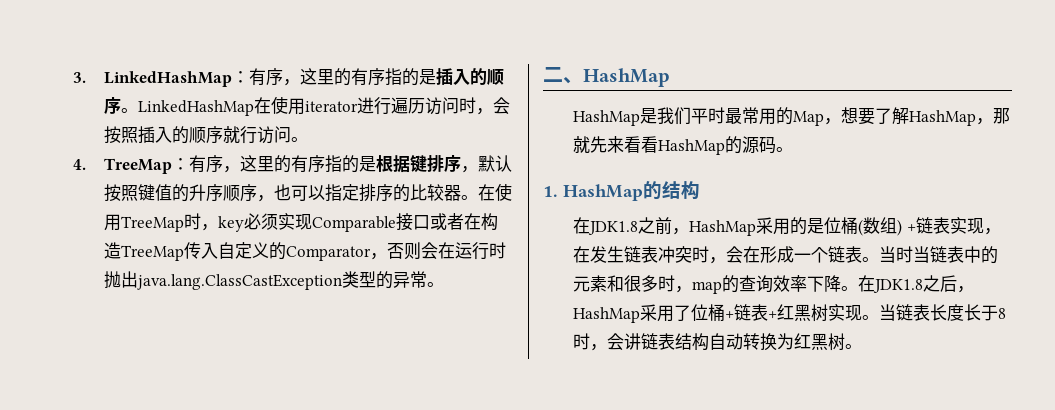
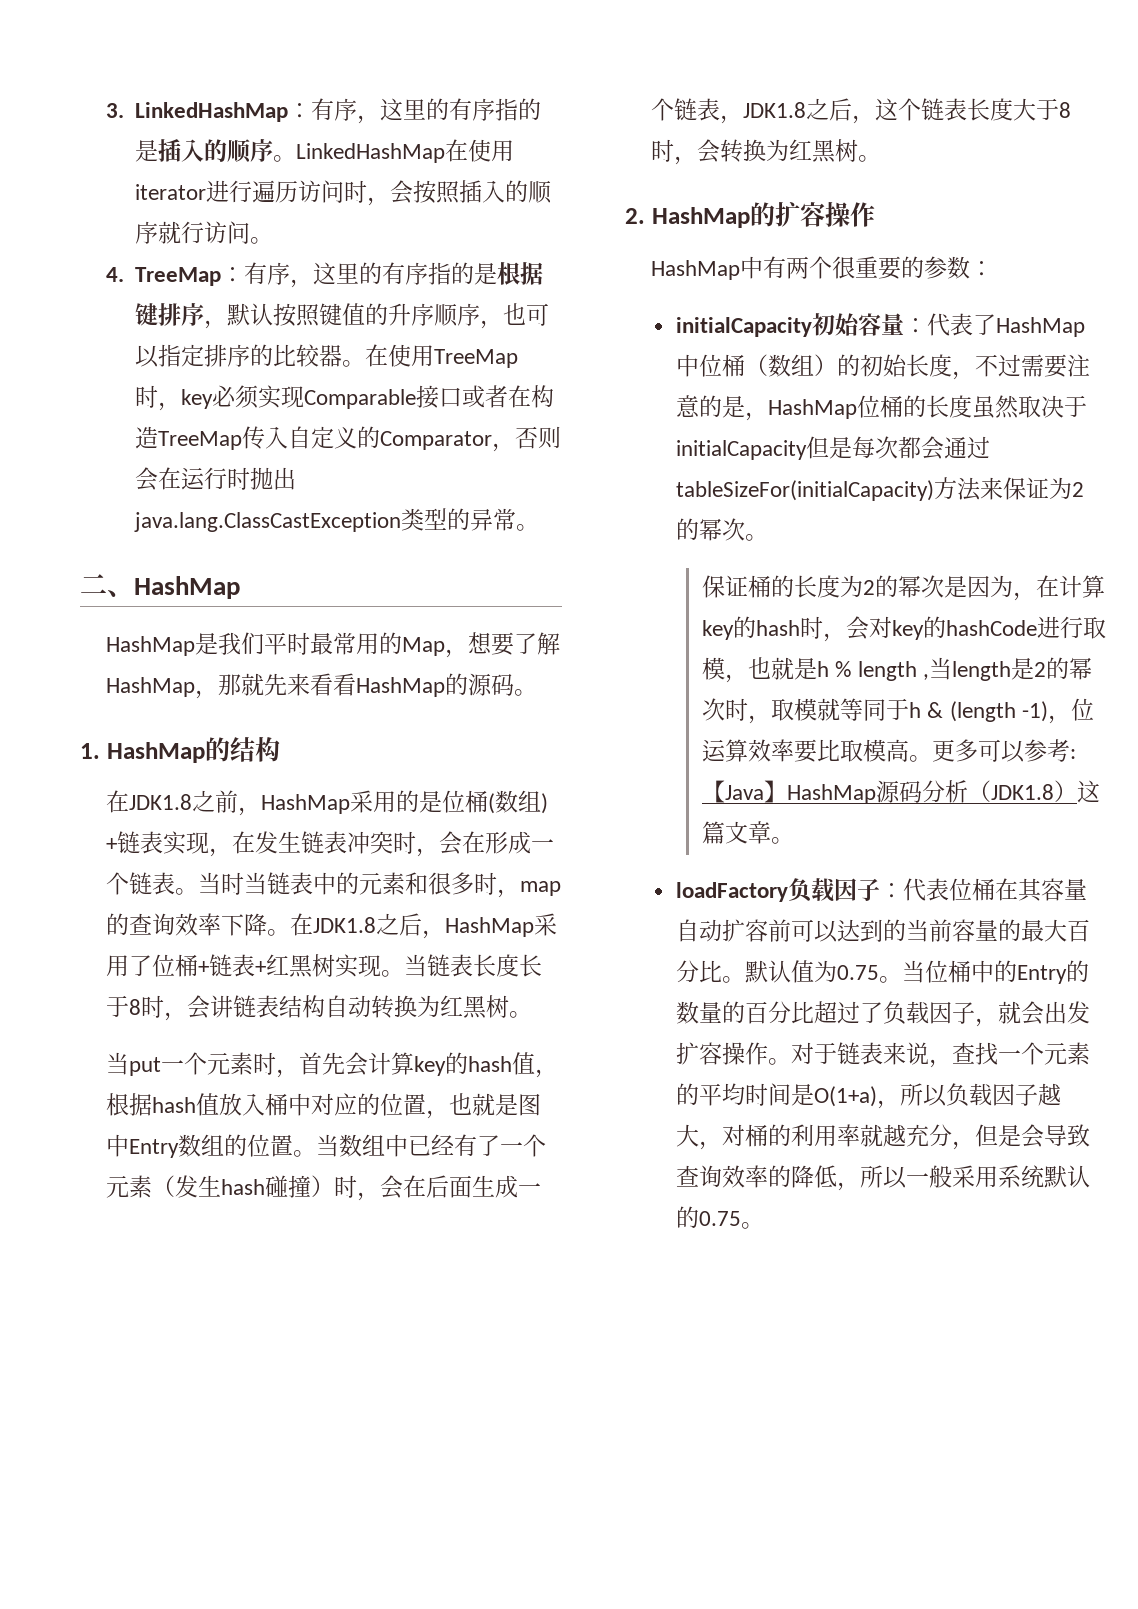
(863, 346) none -> [105,1052,558,1078] [105,1093,541,1119] [105,1134,546,1158] [105,1175,541,1201] [650,98,1071,124] [650,139,881,165] [625,202,875,228] [650,256,993,280] [676,313,1086,337] [676,354,1091,380] [676,395,1088,421] [676,436,991,460] [676,477,1085,501] [676,518,769,541] [702,575,1106,601] [702,616,1107,642] [702,657,1092,683] [702,698,1094,724] [702,739,1077,763] [702,780,1101,804] [702,821,795,844] [676,878,1088,902] [676,919,1091,943] [676,960,1090,984] [676,1001,1091,1027] [676,1042,1091,1068] [676,1083,1062,1109] [676,1124,1091,1150] [676,1165,1091,1191] [676,1206,765,1229] // 当put一个元素时，首先会计算key的hash值，根据hash值放入桶中对应的位置，也就是图中Entry数组的位置。当数组中已经有了一个元素（发生hash碰撞）时，会在后面生成一个链表，JDK1.8之后，这个链表长度大于8时，会转换为红黑树。 // 2. HashMap的扩容操作 // HashMap中有两个很重要的参数： // initialCapacity初始容量：代表了HashMap中位桶（数组）的初始长度，不过需要注意的是，HashMap位桶的长度虽然取决于initialCapacity但是每次都会通过tableSizeFor(initialCapacity)方法来保证为2的幂次。 // 保证桶的长度为2的幂次是因为，在计算key的hash时，会对key的hashCode进行取模，也就是h % length ,当length是2的幂次时，取模就等同于h & (length -1)，位运算效率要比取模高。更多可以参考:【Java】HashMap源码分析（JDK1.8）这篇文章。 // loadFactory负载因子：代表位桶在其容量自动扩容前可以达到的当前容量的最大百分比。默认值为0.75。当位桶中的Entry的数量的百分比超过了负载因子，就会出发扩容操作。对于链表来说，查找一个元素的平均时间是O(1+a)，所以负载因子越大，对桶的利用率就越充分，但是会导致查询效率的降低，所以一般采用系统默认的0.75。

